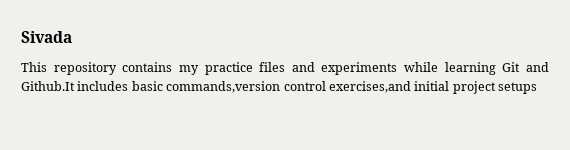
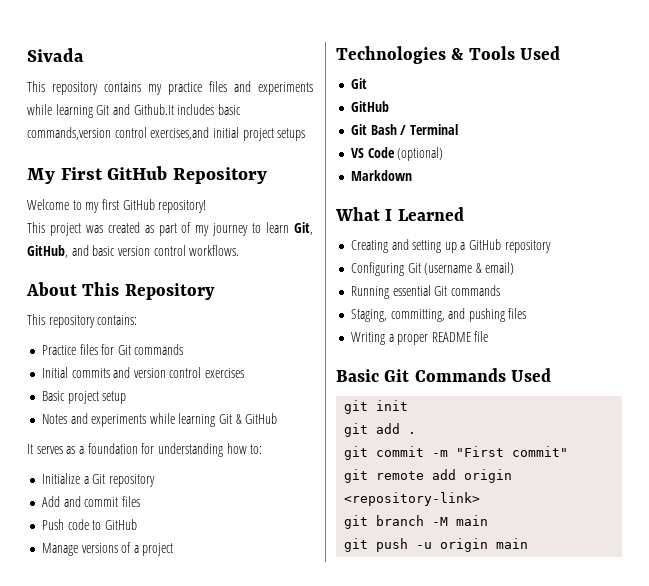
(537, 88) none -> [27,166,268,184] [27,199,207,213] [27,222,313,236] [27,245,240,258] [26,282,215,300] [27,314,138,328] [41,344,184,355] [41,367,245,378] [41,391,127,404] [41,413,278,427] [27,443,263,457] [41,473,155,487] [41,496,140,507] [41,519,137,530] [41,542,174,556] [336,46,560,64] [350,78,367,89] [350,101,389,112] [350,124,458,135] [350,147,444,161] [350,170,412,181] [335,207,464,221] [350,239,551,253] [350,262,515,276] [350,285,500,299] [350,308,527,322] [350,331,489,345] [336,368,551,382] [344,400,409,414] [344,423,417,437] [344,446,569,460] [344,469,513,483] [344,492,481,506] [344,515,489,529] [344,538,529,552] // My First GitHub Repository // Welcome to my first GitHub repository! // This project was created as part of my journey to learn Git, GitHub, and basic version control workflows. // About This Repository // This repository contains: // Practice files for Git commands // Initial commits and version control exercises // Basic project setup // Notes and experiments while learning Git & GitHub // It serves as a foundation for understanding how to: // Initialize a Git repository // Add and commit files // Push code to GitHub // Manage versions of a project // Technologies & Tools Used // Git // GitHub // Git Bash / Terminal // VS Code (optional) // Markdown // What I Learned // Creating and setting up a GitHub repository // Configuring Git (username & email) // Running essential Git commands // Staging, committing, and pushing files // Writing a proper README file // Basic Git Commands Used // git init // git add . // git commit -m "First commit" // git remote add origin <repository-link> // git branch -M main // git push -u origin main

